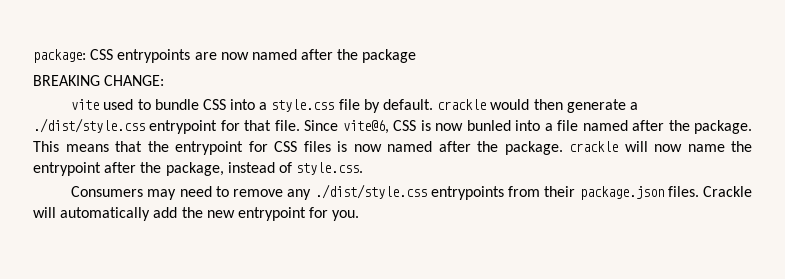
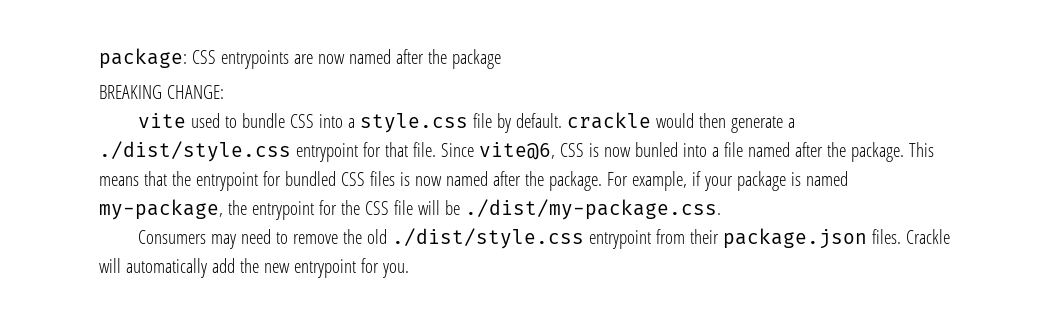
(268, 146) none -> [284,171,336,186] bundled
[569,141,752,152] [33,162,364,176] crackle will now name the entrypoint after the package, instead of style.css. -> [606,171,848,191] [99,199,721,220] For example, if your package is named my-package, the entrypoint for the CSS file will be ./dist/my-package.css.
[287,184,504,200] any ./dist/style.css entrypoints -> [343,228,652,249] the old ./dist/style.css entrypoint

